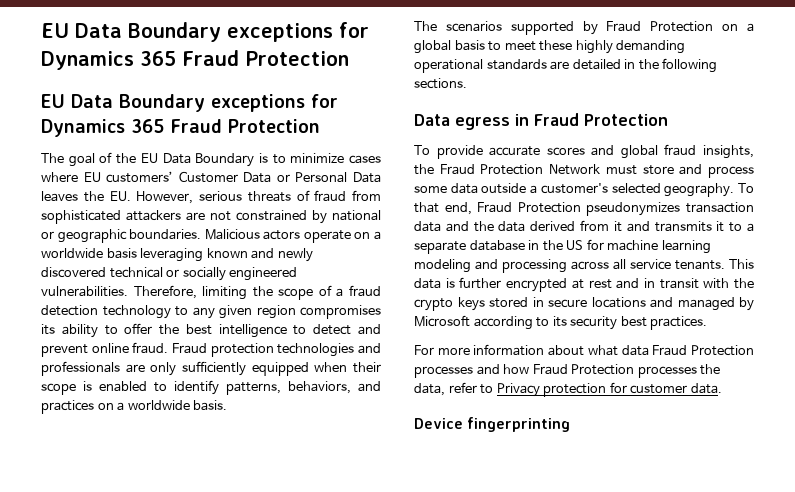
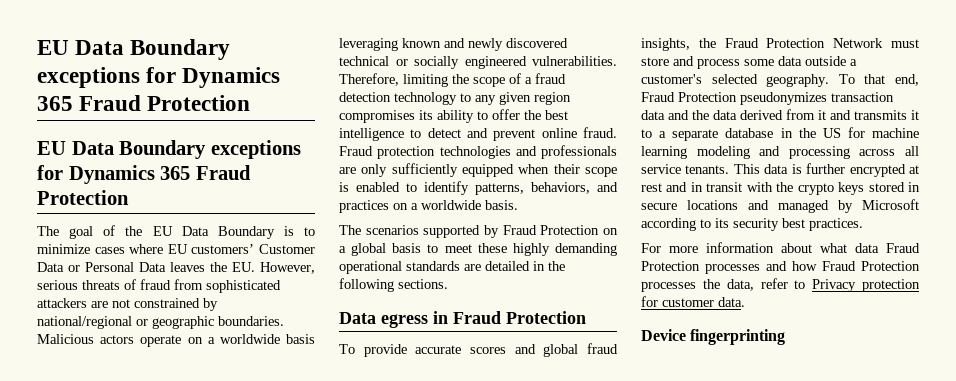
[332,210,381,221] national -> [37,316,132,329] national/regional

